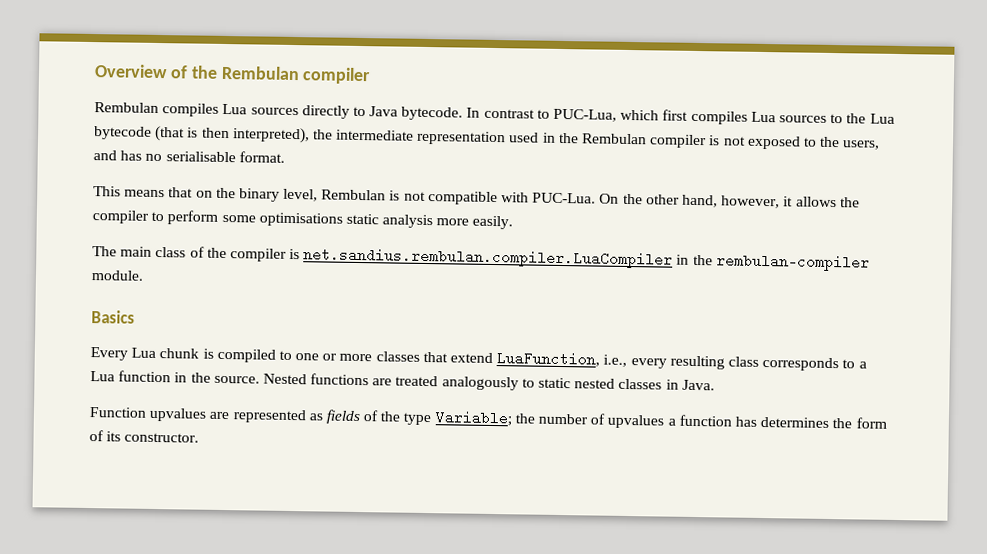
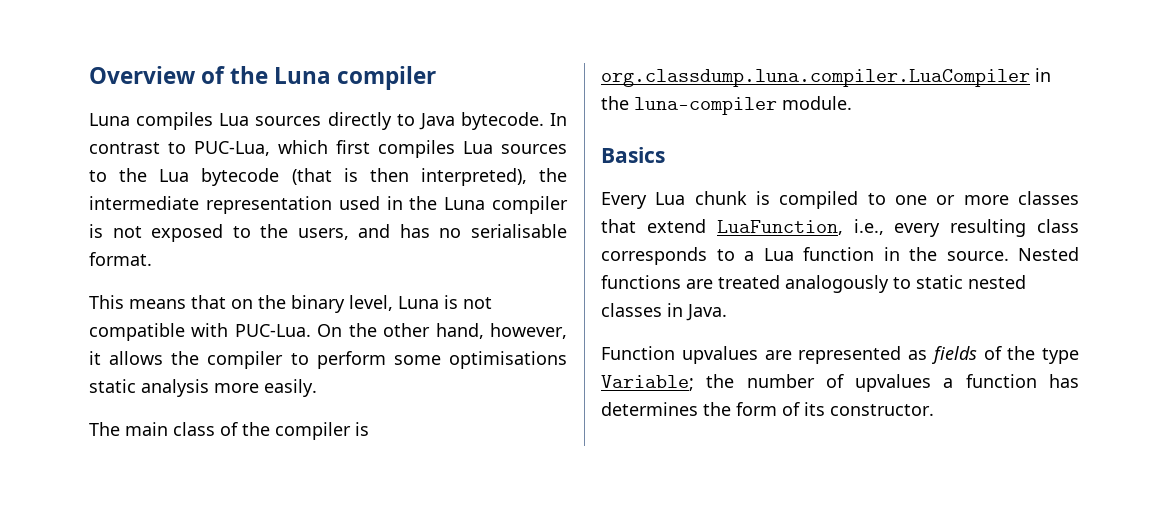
[220,65,300,81] Rembulan -> [274,67,332,84] Luna
[94,102,159,114] Rembulan -> [89,113,130,126] Luna
[581,133,648,145] Rembulan -> [444,197,486,210] Luna
[321,189,387,201] Rembulan -> [398,296,439,309] Luna
[303,247,870,272] net.sandius.rembulan.compiler.LuaCompiler in the rembulan-compiler -> [601,68,1051,87] [601,96,777,115] org.classdump.luna.compiler.LuaCompiler in the luna-compiler

